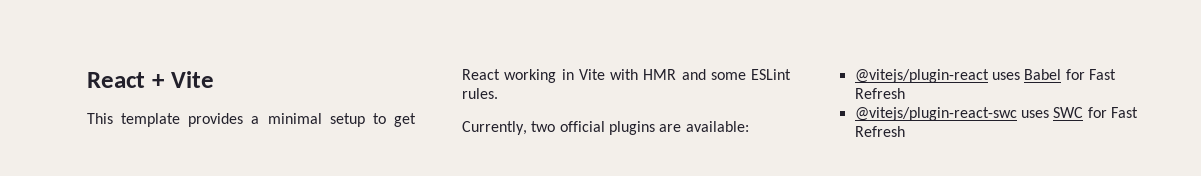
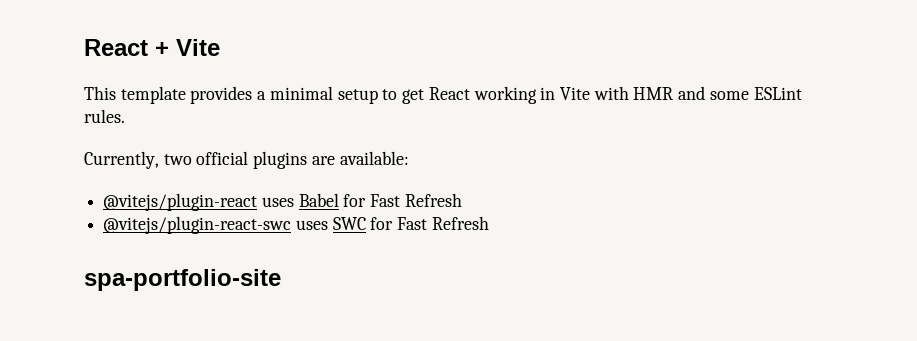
(905, 131) none -> [84,269,281,291] // spa-portfolio-site

